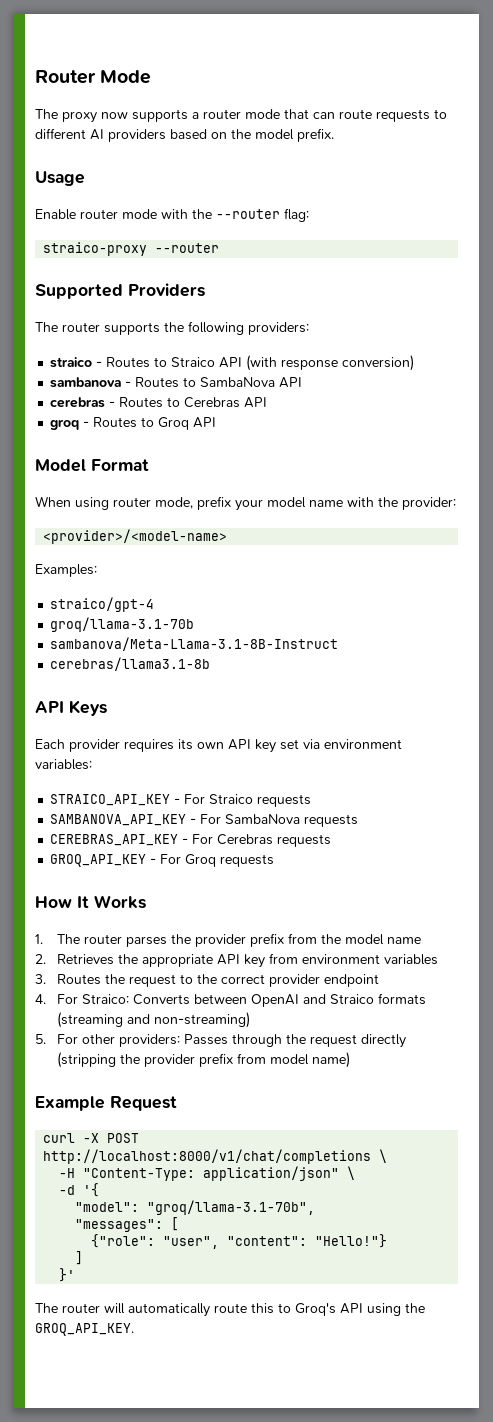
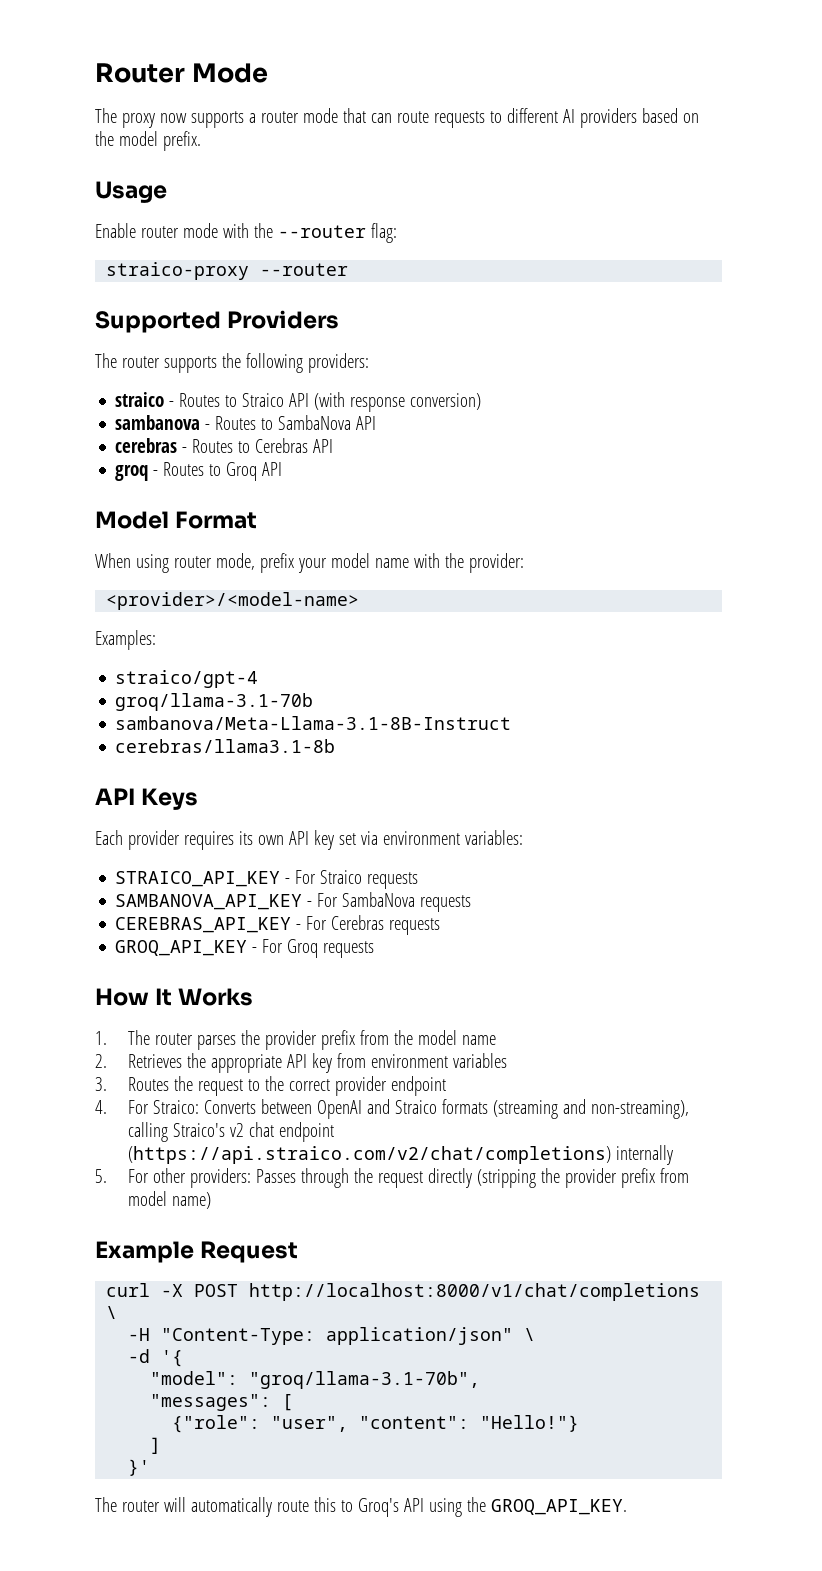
[154,1012,251,1028] non-streaming) -> [590,1100,689,1119] [127,1122,334,1142] [127,1145,673,1165] non-streaming), calling Straico's v2 chat endpoint (https://api.straico.com/v2/chat/completions) internally

